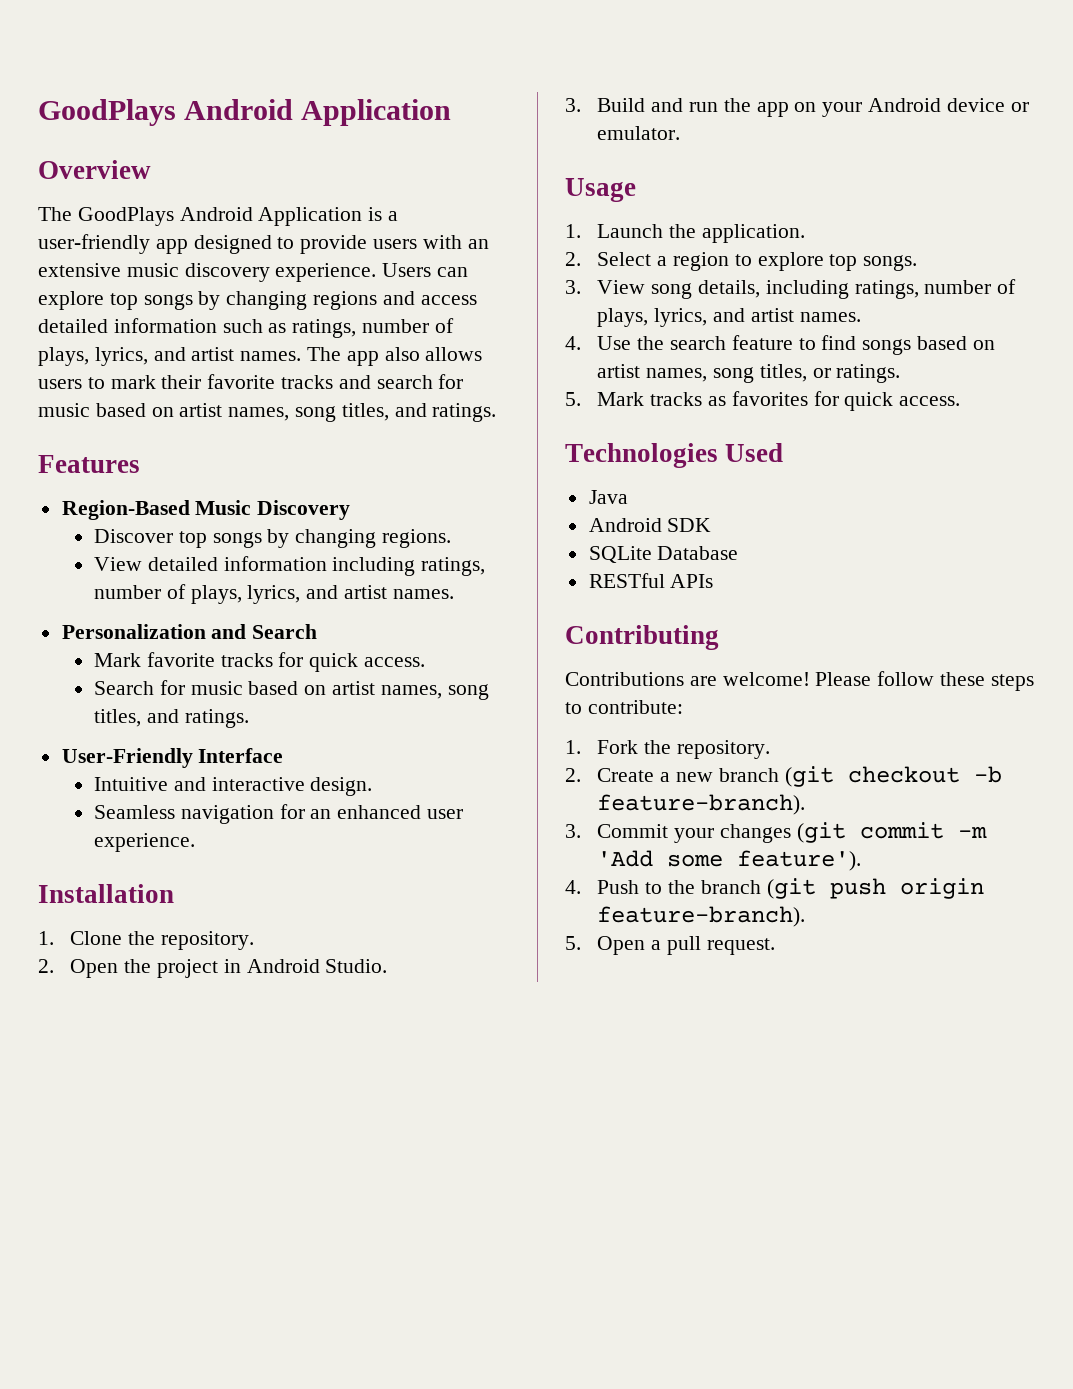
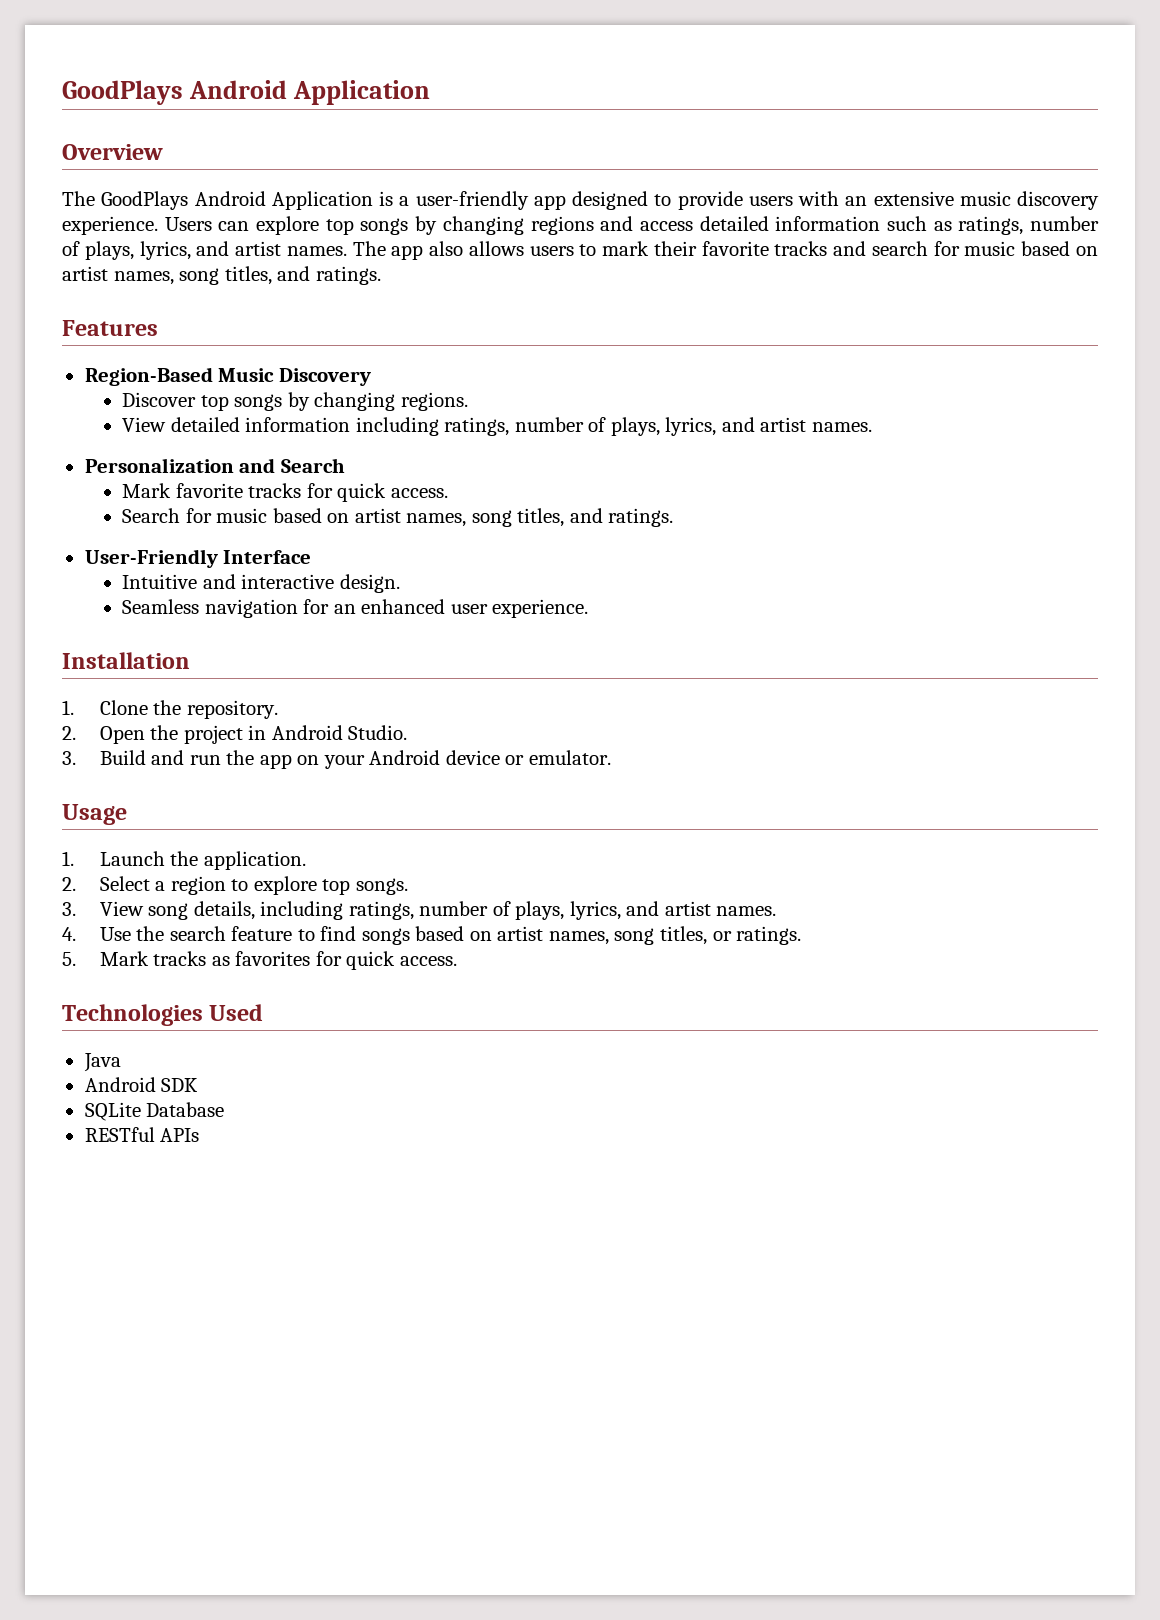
[565,625,719,650] [565,671,1034,691] [565,700,683,714] [565,740,770,759] [565,766,1002,787] [597,794,806,815] [565,822,987,843] [597,850,862,871] [565,878,984,899] [597,906,806,927] [565,936,775,955] // Contributing // Contributions are welcome! Please follow these steps to contribute: // 1. Fork the repository. // 2. Create a new branch (git checkout -b feature-branch). // 3. Commit your changes (git commit -m 'Add some feature'). // 4. Push to the branch (git push origin feature-branch). // 5. Open a pull request. -> (200, 1135) none

